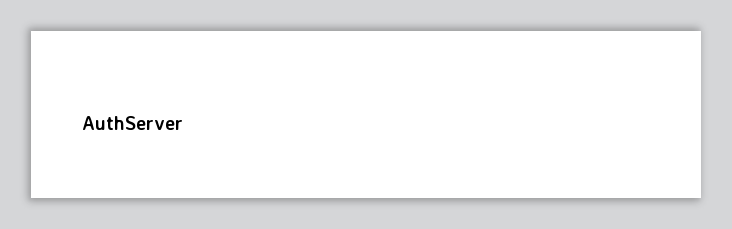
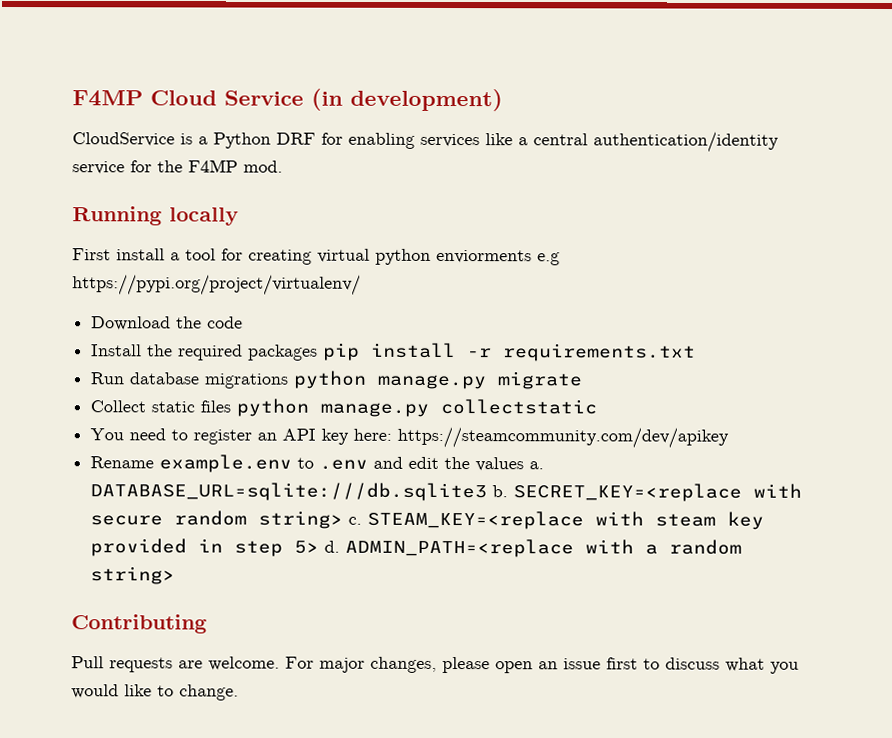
[82,116,183,130] AuthServer -> [72,88,503,112] [72,131,779,153] [72,159,283,175] [72,206,239,226] [72,248,560,266] [72,274,361,296] [91,316,244,331] [91,342,697,362] [90,370,583,390] [90,398,598,417] [90,426,730,449] [90,454,545,473] [90,482,803,502] [90,510,765,530] [90,538,743,558] [90,566,176,585] [71,614,207,634] [71,656,799,674] [71,684,239,701] F4MP Cloud Service (in development) // CloudService is a Python DRF for enabling services like a central authentication/identity service for the F4MP mod. // Running locally // First install a tool for creating virtual python enviorments e.g https://pypi.org/project/virtualenv/ // Download the code // Install the required packages pip install -r requirements.txt // Run database migrations python manage.py migrate // Collect static files python manage.py collectstatic // You need to register an API key here: https://steamcommunity.com/dev/apikey // Rename example.env to .env and edit the values a. DATABASE_URL=sqlite:///db.sqlite3 b. SECRET_KEY=<replace with secure random string> c. STEAM_KEY=<replace with steam key provided in step 5> d. ADMIN_PATH=<replace with a random string> // Contributing // Pull requests are welcome. For major changes, please open an issue first to discuss what you would like to change.

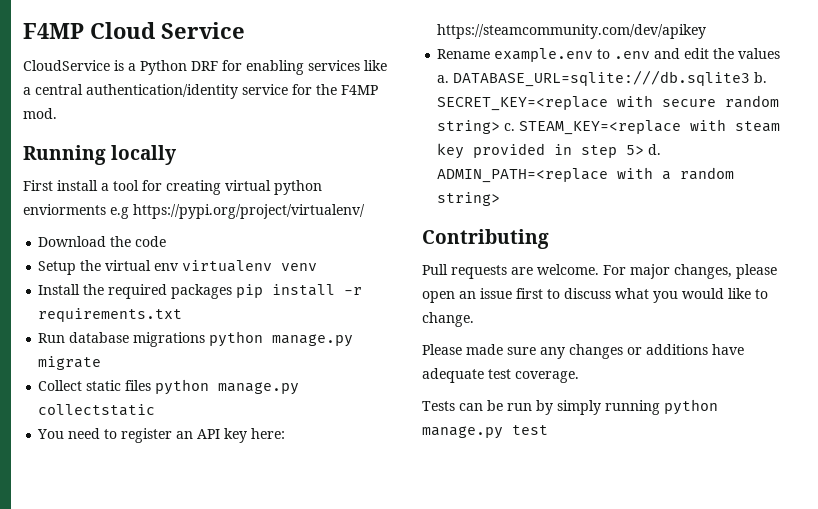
[311,88,503,112] (in development) -> (245, 30) none
(244, 322) none -> [38,260,318,275] // Setup the virtual env virtualenv venv
(239, 692) none -> [422,344,744,359] [422,368,579,383] [422,399,718,415] [422,425,548,439] // Please made sure any changes or additions have adequate test coverage. // Tests can be run by simply running python manage.py test

